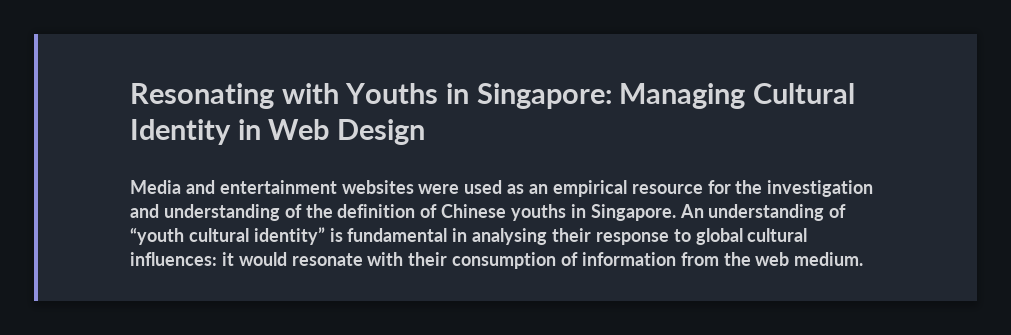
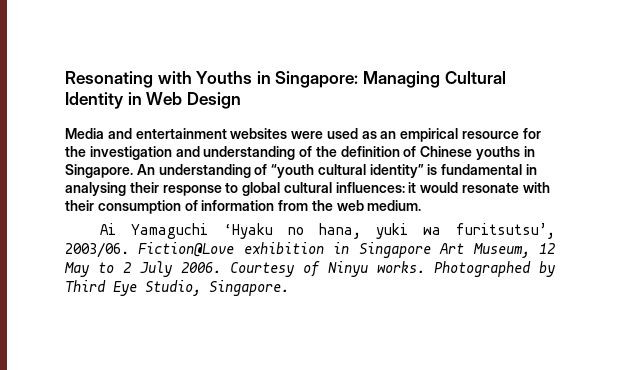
(864, 259) none -> [100,223,555,239] [65,242,556,258] [64,261,556,277] [65,280,289,296] // Ai Yamaguchi ‘Hyaku no hana, yuki wa furitsutsu’, 2003/06. Fiction@Love exhibition in Singapore Art Museum, 12 May to 2 July 2006. Courtesy of Ninyu works. Photographed by Third Eye Studio, Singapore.

